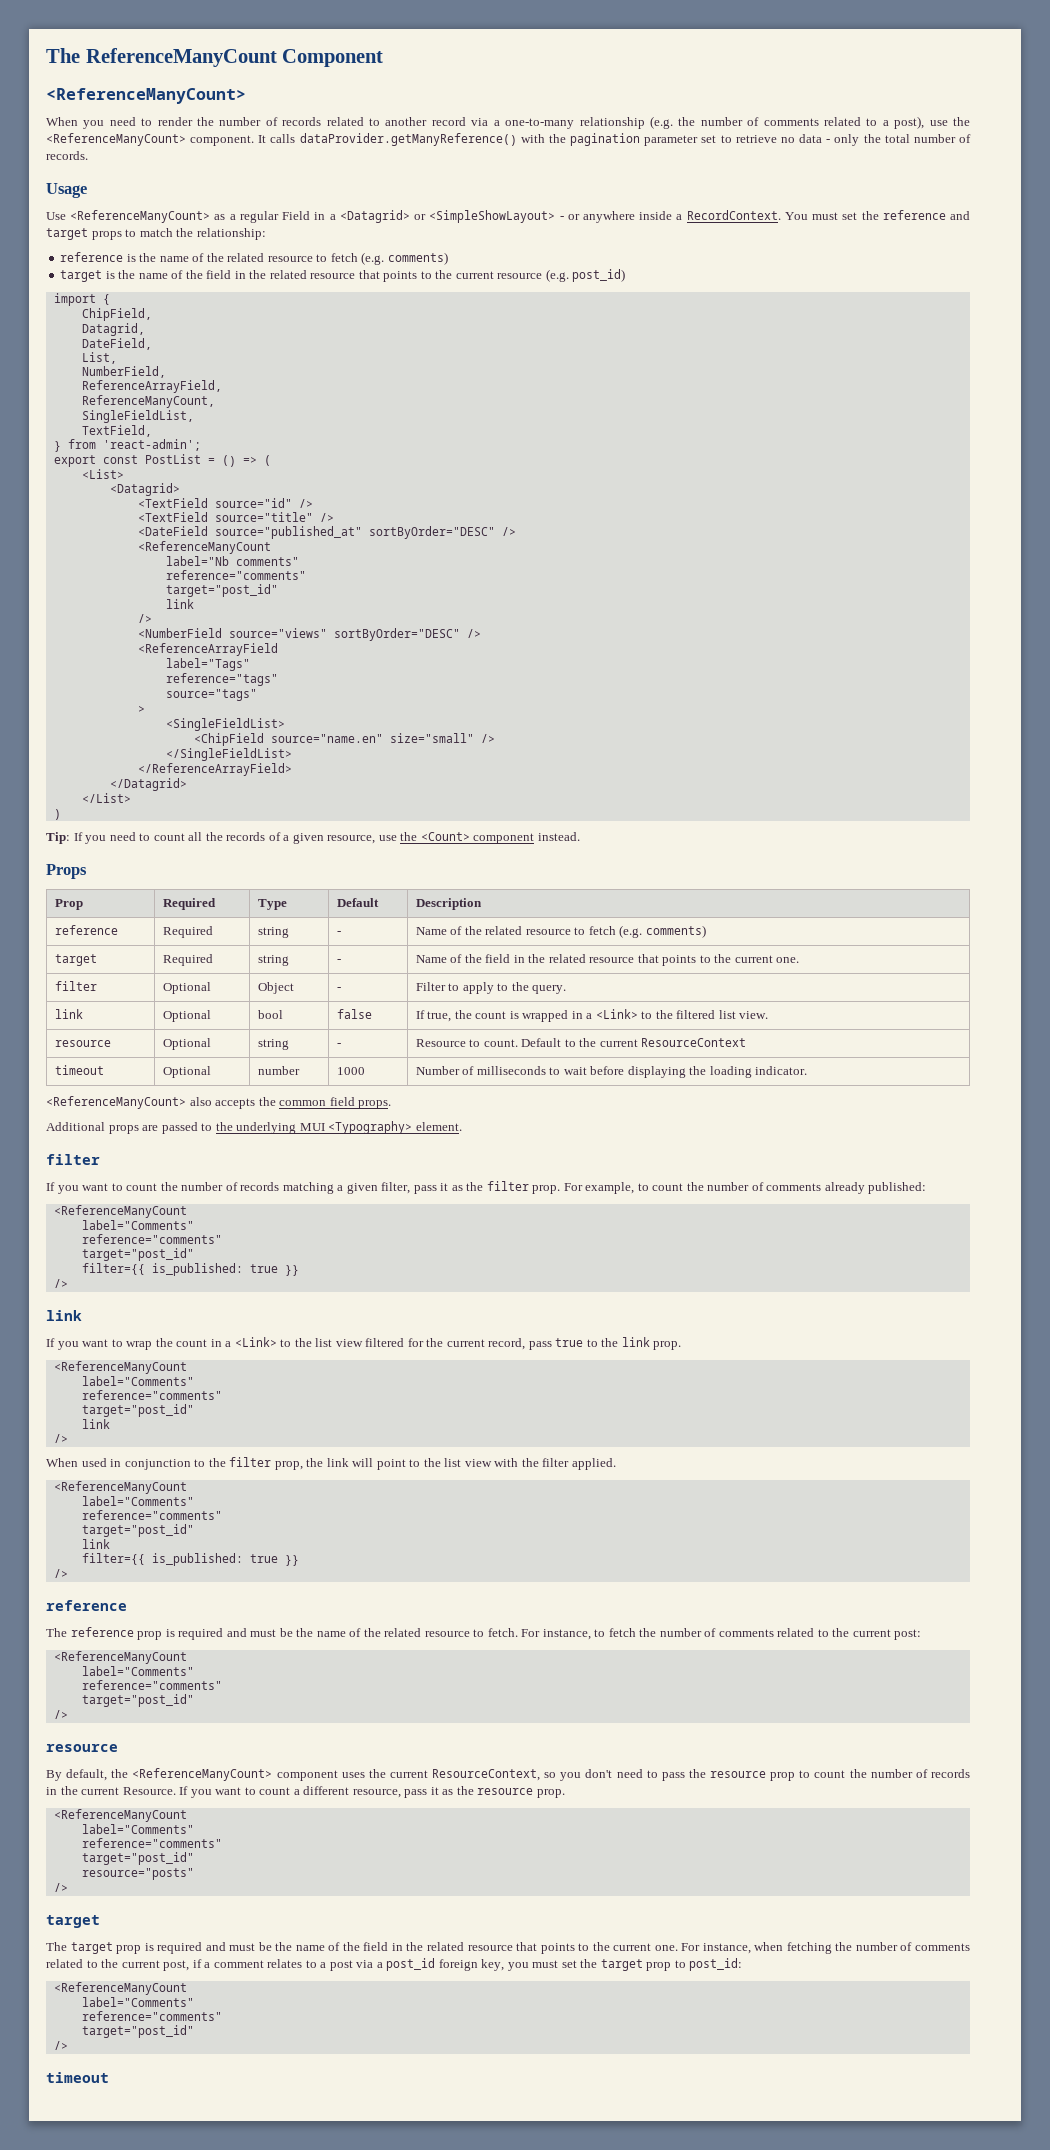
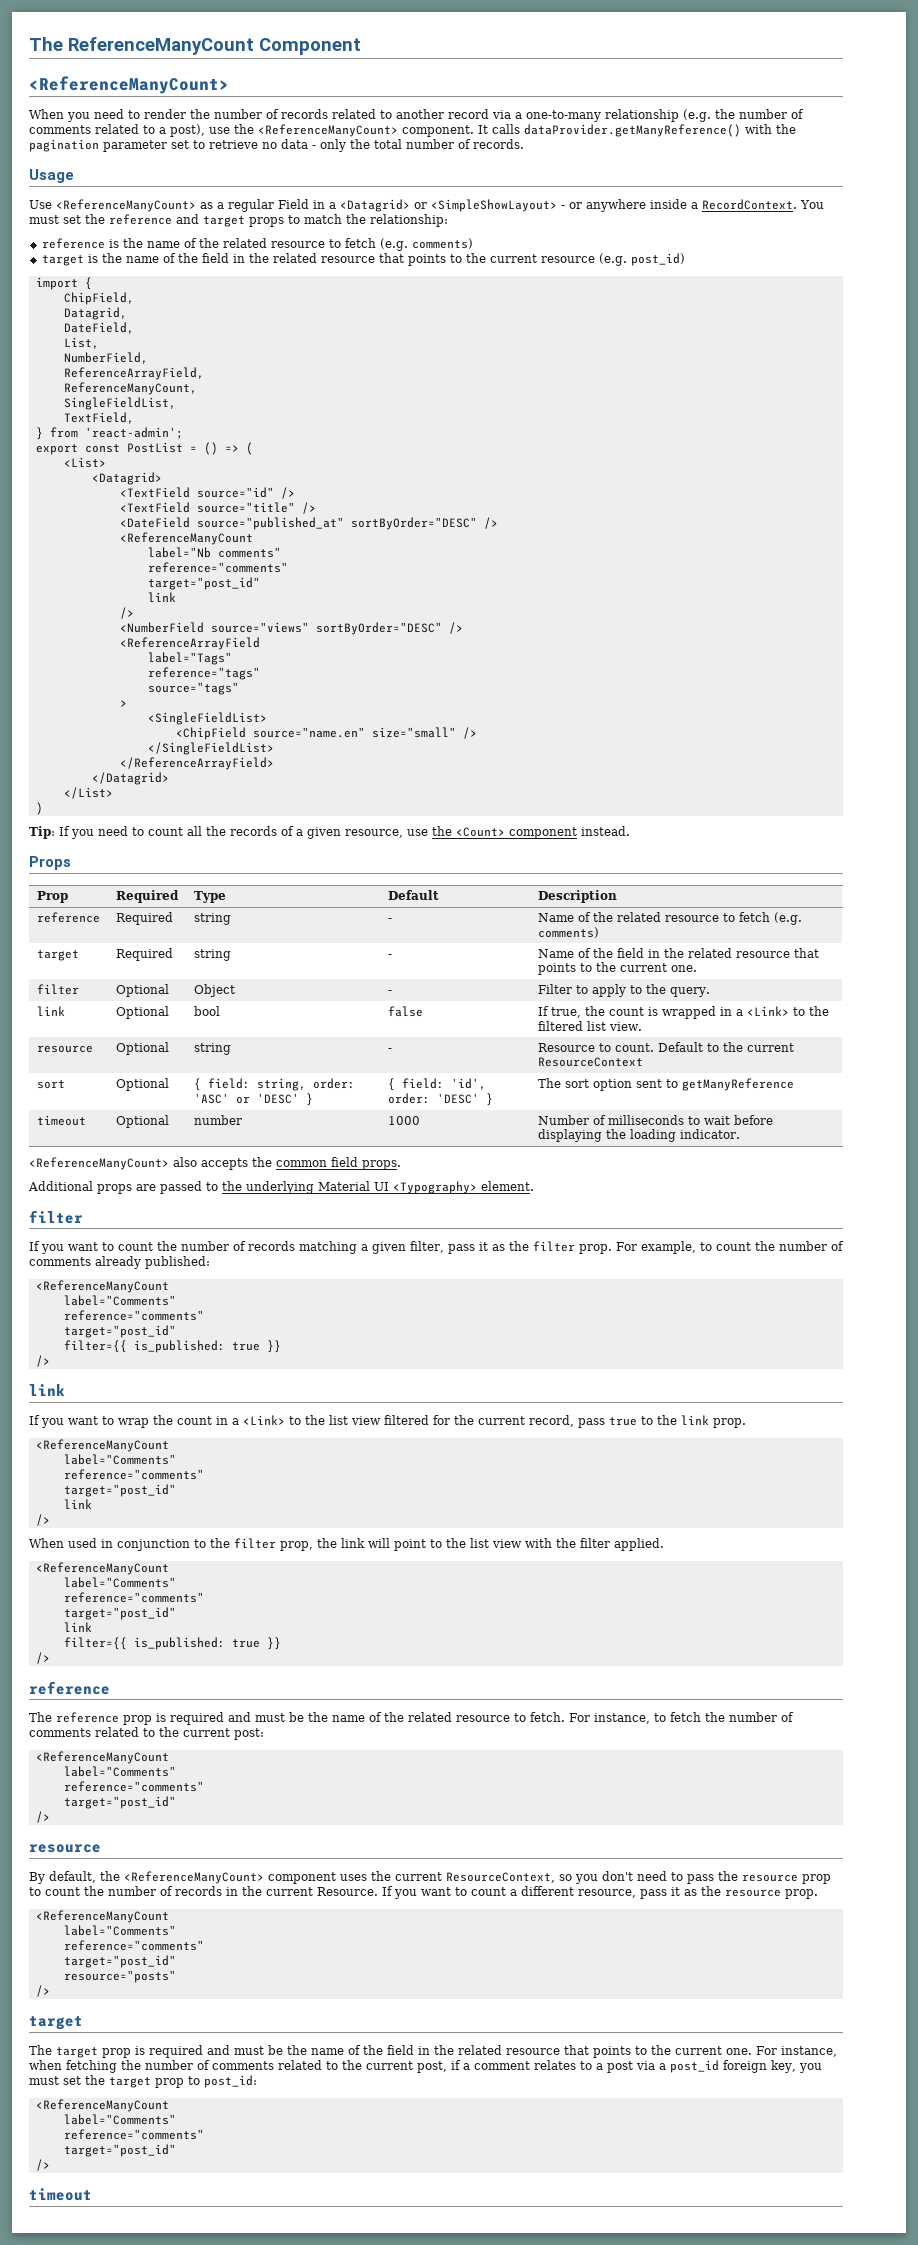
(747, 1042) none -> [36,1080,65,1089] [115,1078,169,1091] [193,1078,355,1091] [193,1093,313,1106] [387,1078,486,1091] [387,1093,493,1106] [537,1078,794,1091] // sort | Optional | { field: string, order: 'ASC' or 'DESC' } | { field: 'id', order: 'DESC' } | The sort option sent to getManyReference
[299,1123,325,1131] MUI -> [318,1181,389,1191] Material UI

